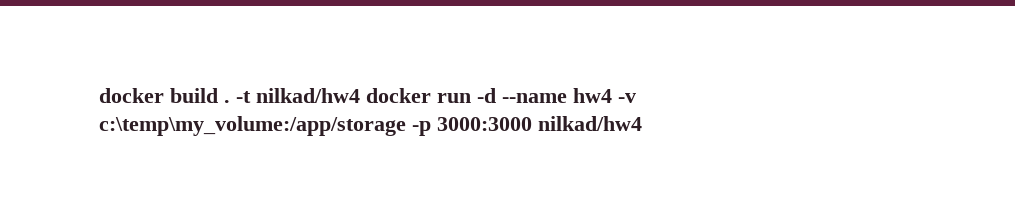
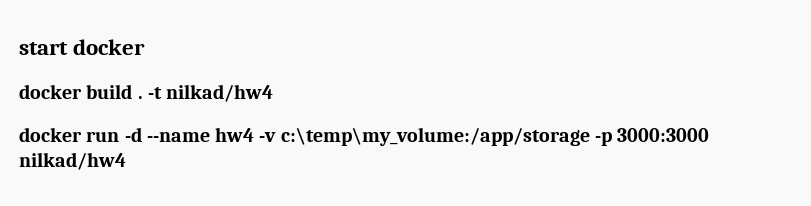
(99, 95) none -> [19,39,146,55] start docker //
(360, 95) none -> (274, 93) //

